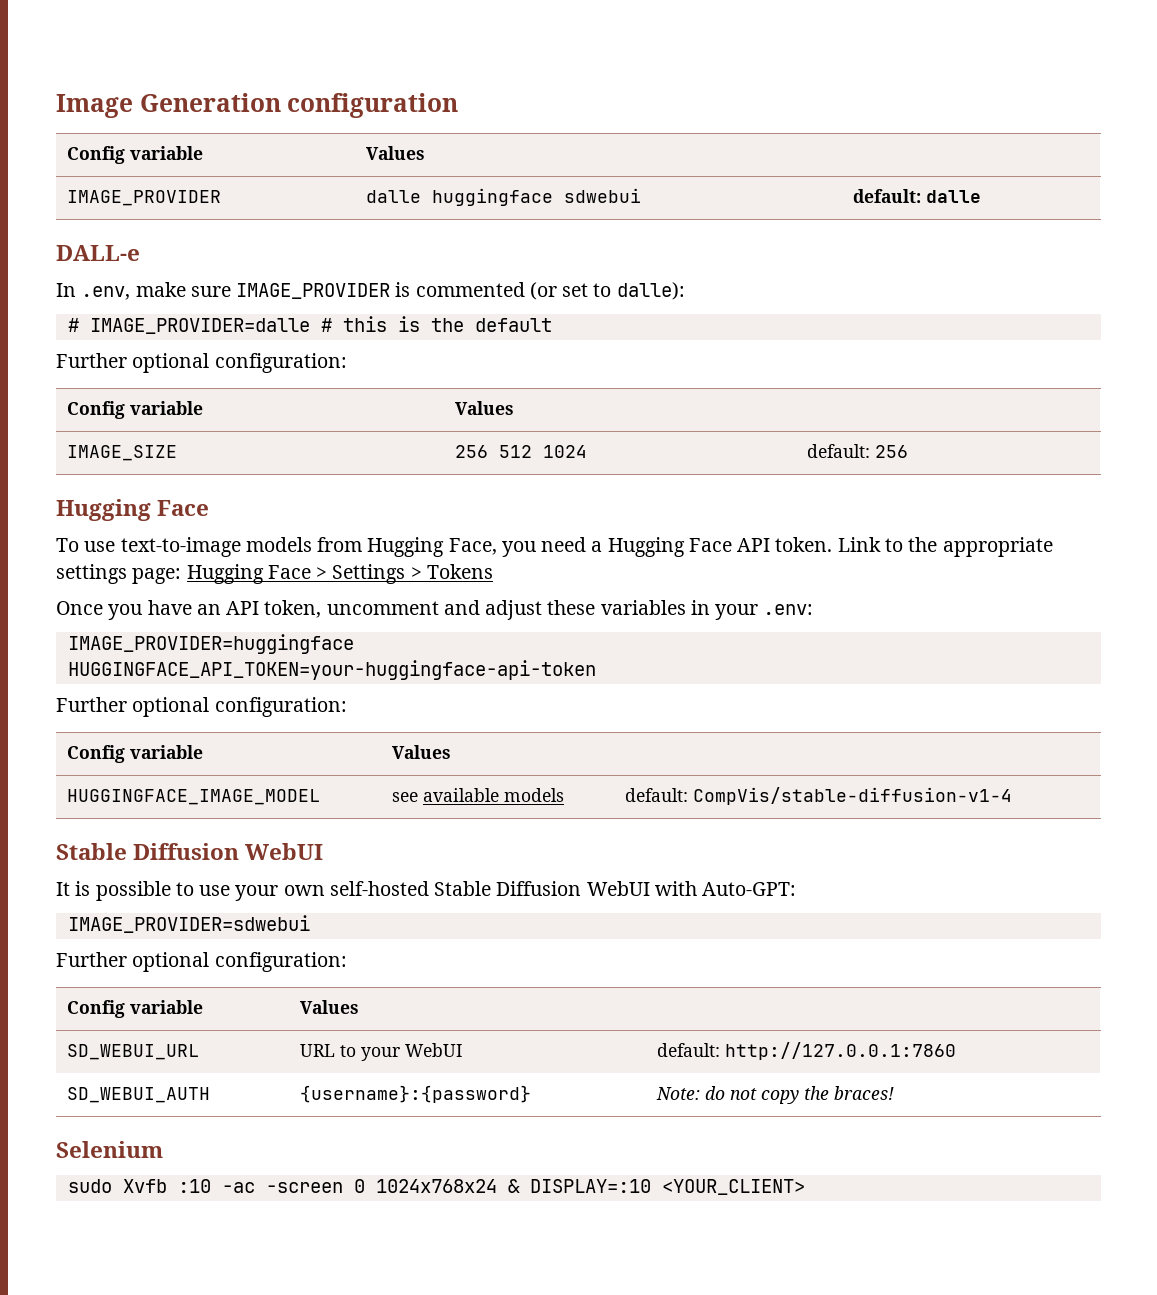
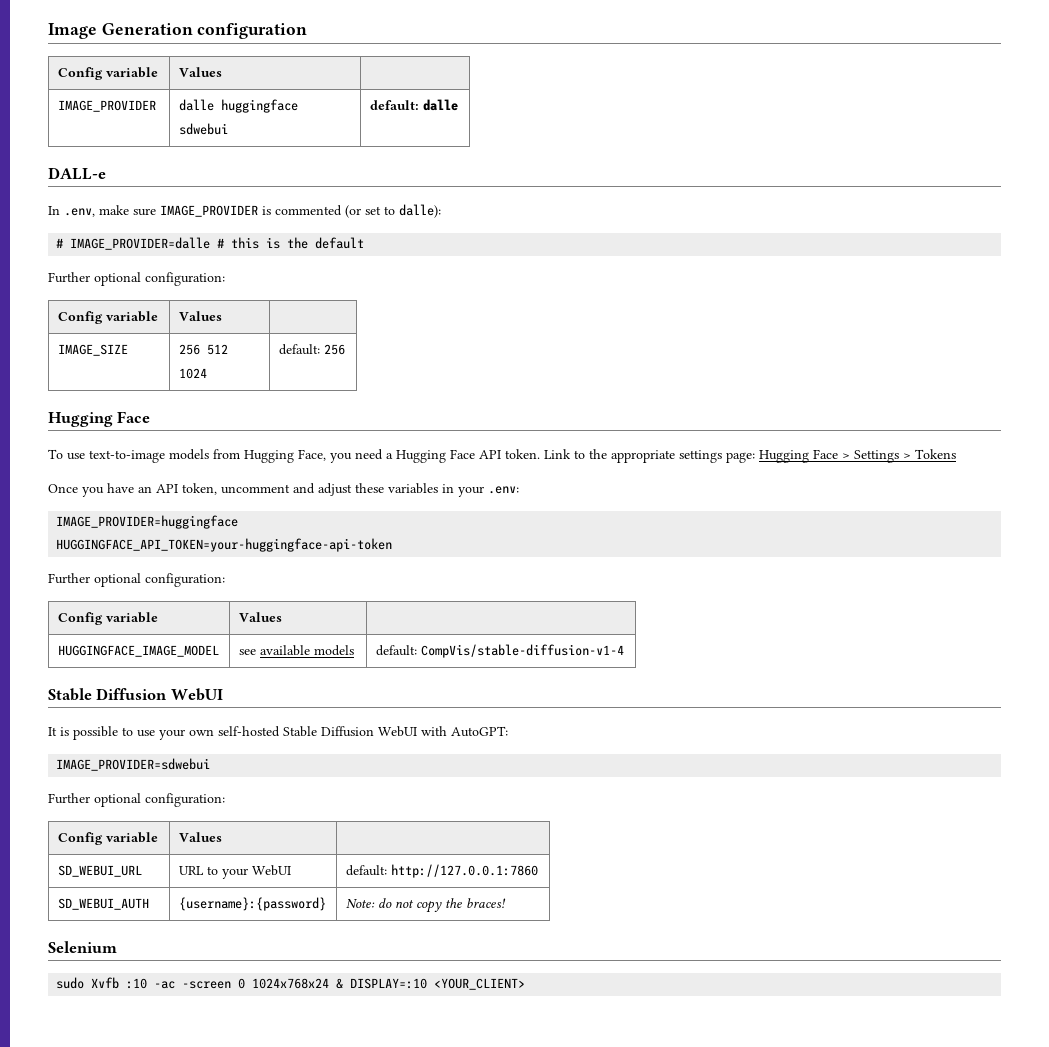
[702,882,797,896] Auto-GPT: -> [451,726,508,737] AutoGPT:

